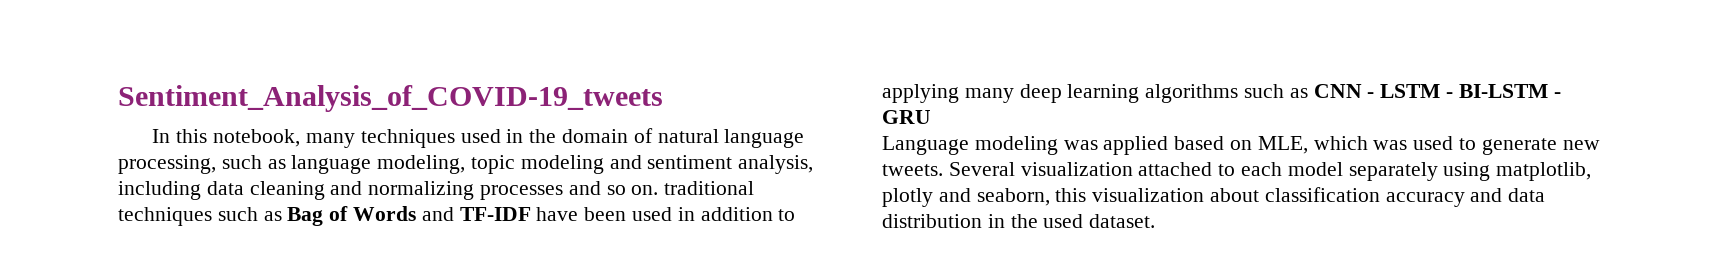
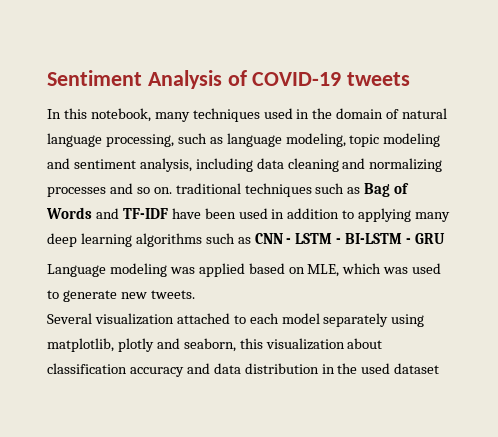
[118,85,663,112] Sentiment_Analysis_of_COVID-19_tweets -> [47,70,411,89] Sentiment Analysis of COVID-19 tweets
(943, 170) none -> (195, 294) //
[1089,214,1156,228] dataset. -> [394,363,440,374] dataset

